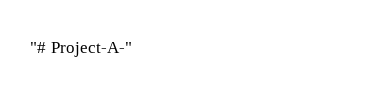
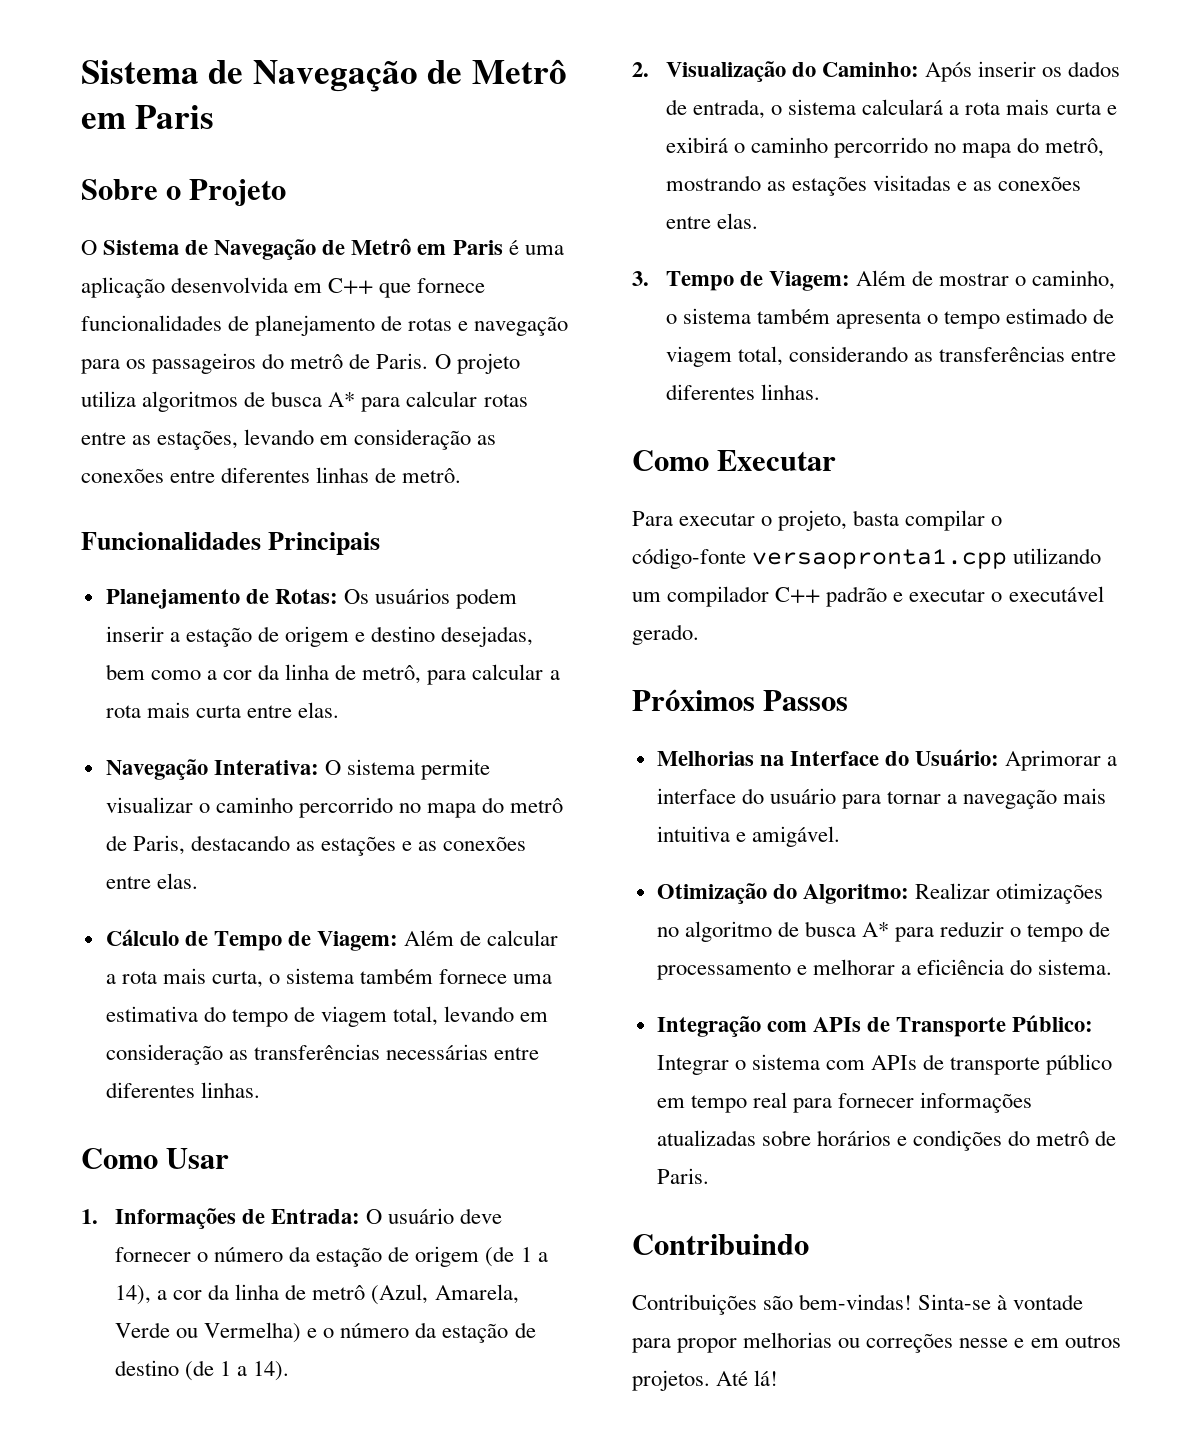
[30,42,132,57] "# Project-A-" -> [81,59,567,92] [81,105,215,129] [81,179,287,206] [81,238,564,260] [81,277,486,298] [81,315,569,336] [81,353,520,374] [81,391,528,412] [81,429,497,450] [81,467,462,483] [81,532,381,555] [105,588,518,609] [105,626,534,647] [105,664,560,685] [105,702,340,718] [105,759,491,780] [105,797,564,818] [105,835,527,856] [105,873,198,889] [105,929,559,951] [105,968,553,988] [105,1006,549,1027] [105,1044,540,1065] [105,1082,260,1098] [81,1148,230,1169] [81,1208,503,1229] [114,1246,548,1267] [114,1284,519,1305] [114,1322,536,1343] [114,1360,290,1381] [632,61,1121,82] [665,99,1117,119] [665,137,1105,158] [665,175,1082,196] [665,213,758,229] [632,270,1116,291] [665,308,1115,329] [665,346,1117,367] [665,384,820,400] [632,450,837,471] [632,510,1003,531] [632,548,1102,569] [632,586,1104,607] [632,624,699,645] [632,689,849,711] [656,749,1118,771] [656,788,1107,809] [656,826,840,847] [656,883,1104,904] [656,921,1111,942] [656,959,1113,980] [656,1015,1094,1037] [656,1054,1113,1075] [656,1092,1033,1113] [656,1130,1117,1151] [656,1168,709,1184] [632,1234,809,1255] [632,1294,1084,1315] [632,1332,1121,1353] [632,1370,779,1391] Sistema de Navegação de Metrô em Paris // Sobre o Projeto // O Sistema de Navegação de Metrô em Paris é uma aplicação desenvolvida em C++ que fornece funcionalidades de planejamento de rotas e navegação para os passageiros do metrô de Paris. O projeto utiliza algoritmos de busca A* para calcular rotas entre as estações, levando em consideração as conexões entre diferentes linhas de metrô. // Funcionalidades Principais // Planejamento de Rotas: Os usuários podem inserir a estação de origem e destino desejadas, bem como a cor da linha de metrô, para calcular a rota mais curta entre elas. // Navegação Interativa: O sistema permite visualizar o caminho percorrido no mapa do metrô de Paris, destacando as estações e as conexões entre elas. // Cálculo de Tempo de Viagem: Além de calcular a rota mais curta, o sistema também fornece uma estimativa do tempo de viagem total, levando em consideração as transferências necessárias entre diferentes linhas. // Como Usar // 1. Informações de Entrada: O usuário deve fornecer o número da estação de origem (de 1 a 14), a cor da linha de metrô (Azul, Amarela, Verde ou Vermelha) e o número da estação de destino (de 1 a 14). // 2. Visualização do Caminho: Após inserir os dados de entrada, o sistema calculará a rota mais curta e exibirá o caminho percorrido no mapa do metrô, mostrando as estações visitadas e as conexões entre elas. // 3. Tempo de Viagem: Além de mostrar o caminho, o sistema também apresenta o tempo estimado de viagem total, considerando as transferências entre diferentes linhas. // Como Executar // Para executar o projeto, basta compilar o código-fonte versaopronta1.cpp utilizando um compilador C++ padrão e executar o executável gerado. // Próximos Passos // Melhorias na Interface do Usuário: Aprimorar a interface do usuário para tornar a navegação mais intuitiva e amigável. // Otimização do Algoritmo: Realizar otimizações no algoritmo de busca A* para reduzir o tempo de processamento e melhorar a eficiência do sistema. // Integração com APIs de Transporte Público: Integrar o sistema com APIs de transporte público em tempo real para fornecer informações atualizadas sobre horários e condições do metrô de Paris. // Contribuindo // Contribuições são bem-vindas! Sinta-se à vontade para propor melhorias ou correções nesse e em outros projetos. Até lá!

